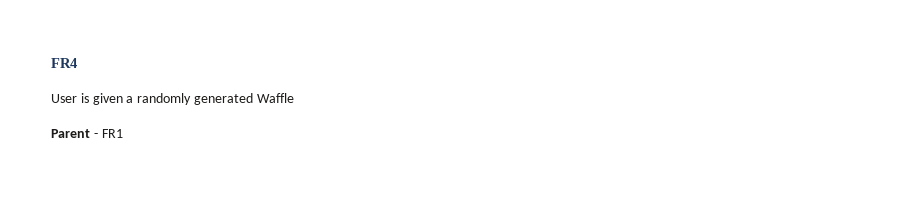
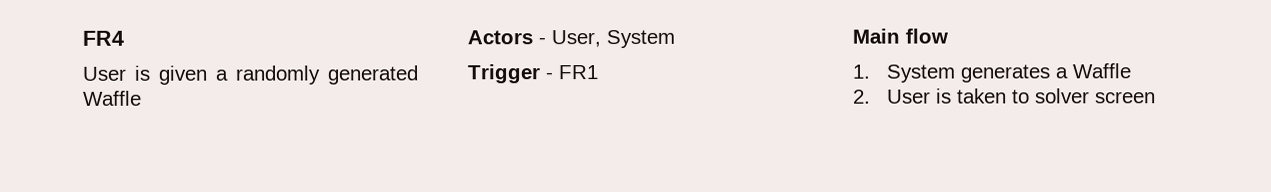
[51,129,123,138] Parent - FR1 -> [467,29,675,49] [467,64,598,84] [852,28,948,44] [852,63,1132,83] [852,88,1157,104] Actors - User, System // Trigger - FR1 // Main flow // 1. System generates a Waffle // 2. User is taken to solver screen

